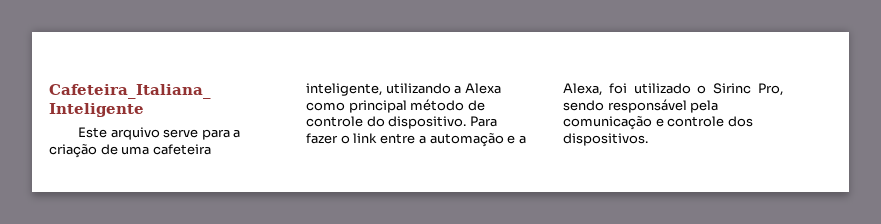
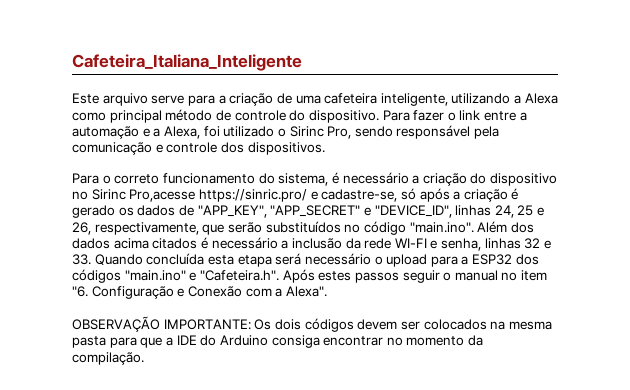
(648, 139) none -> [72,172,558,186] [72,188,519,202] [72,205,545,218] [72,221,534,235] [72,237,552,251] [72,253,539,267] [72,269,548,283] [72,286,327,299] [72,316,552,332] [72,335,484,348] [72,352,144,365] // Para o correto funcionamento do sistema, é necessário a criação do dispositivo no Sirinc Pro,acesse https://sinric.pro/ e cadastre-se, só após a criação é gerado os dados de "APP_KEY", "APP_SECRET" e "DEVICE_ID", linhas 24, 25 e 26, respectivamente, que serão substituídos no código "main.ino". Além dos dados acima citados é necessário a inclusão da rede WI-FI e senha, linhas 32 e 33. Quando concluída esta etapa será necessário o upload para a ESP32 dos códigos "main.ino" e "Cafeteira.h". Após estes passos seguir o manual no item "6. Configuração e Conexão com a Alexa". // OBSERVAÇÃO IMPORTANTE: Os dois códigos devem ser colocados na mesma pasta para que a IDE do Arduino consiga encontrar no momento da compilação.

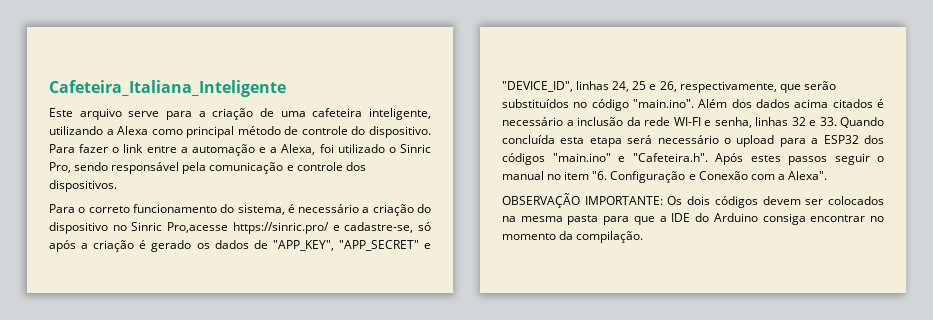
[289,126,324,137] Sirinc -> [399,144,431,153] Sinric
[91,189,126,200] Sirinc -> [131,222,163,231] Sinric

